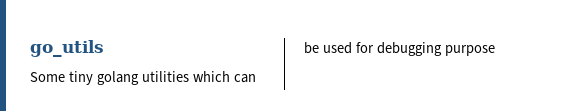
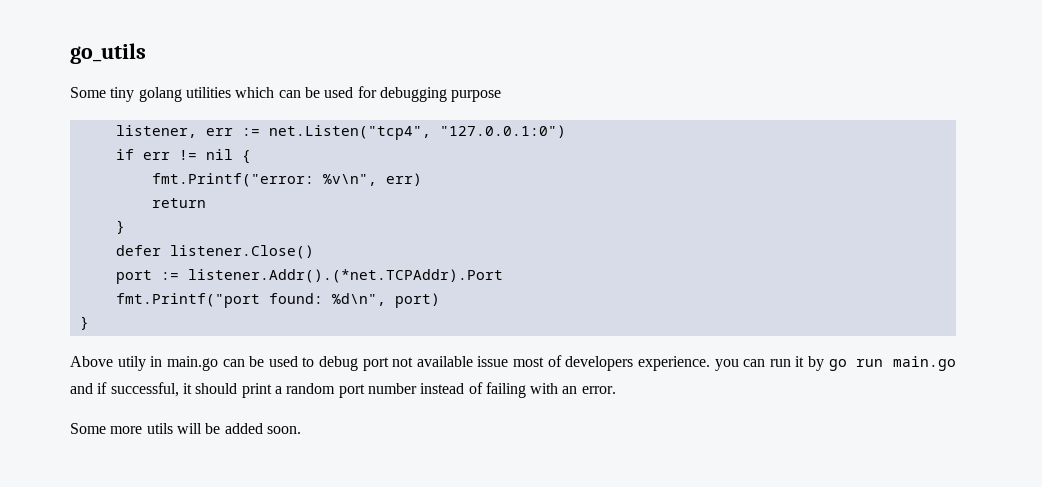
(495, 50) none -> [115,125,566,140] [115,149,251,164] [151,173,422,187] [151,198,206,208] [115,220,125,234] [115,245,314,259] [115,269,503,284] [115,293,440,308] [79,316,89,330] [70,355,956,371] [70,382,616,398] [70,423,301,434] // listener, err := net.Listen("tcp4", "127.0.0.1:0") // if err != nil { // fmt.Printf("error: %v\n", err) // return // } // defer listener.Close() // port := listener.Addr().(*net.TCPAddr).Port // fmt.Printf("port found: %d\n", port) // } // Above utily in main.go can be used to debug port not available issue most of developers experience. you can run it by go run main.go and if successful, it should print a random port number instead of failing with an error. // Some more utils will be added soon.

